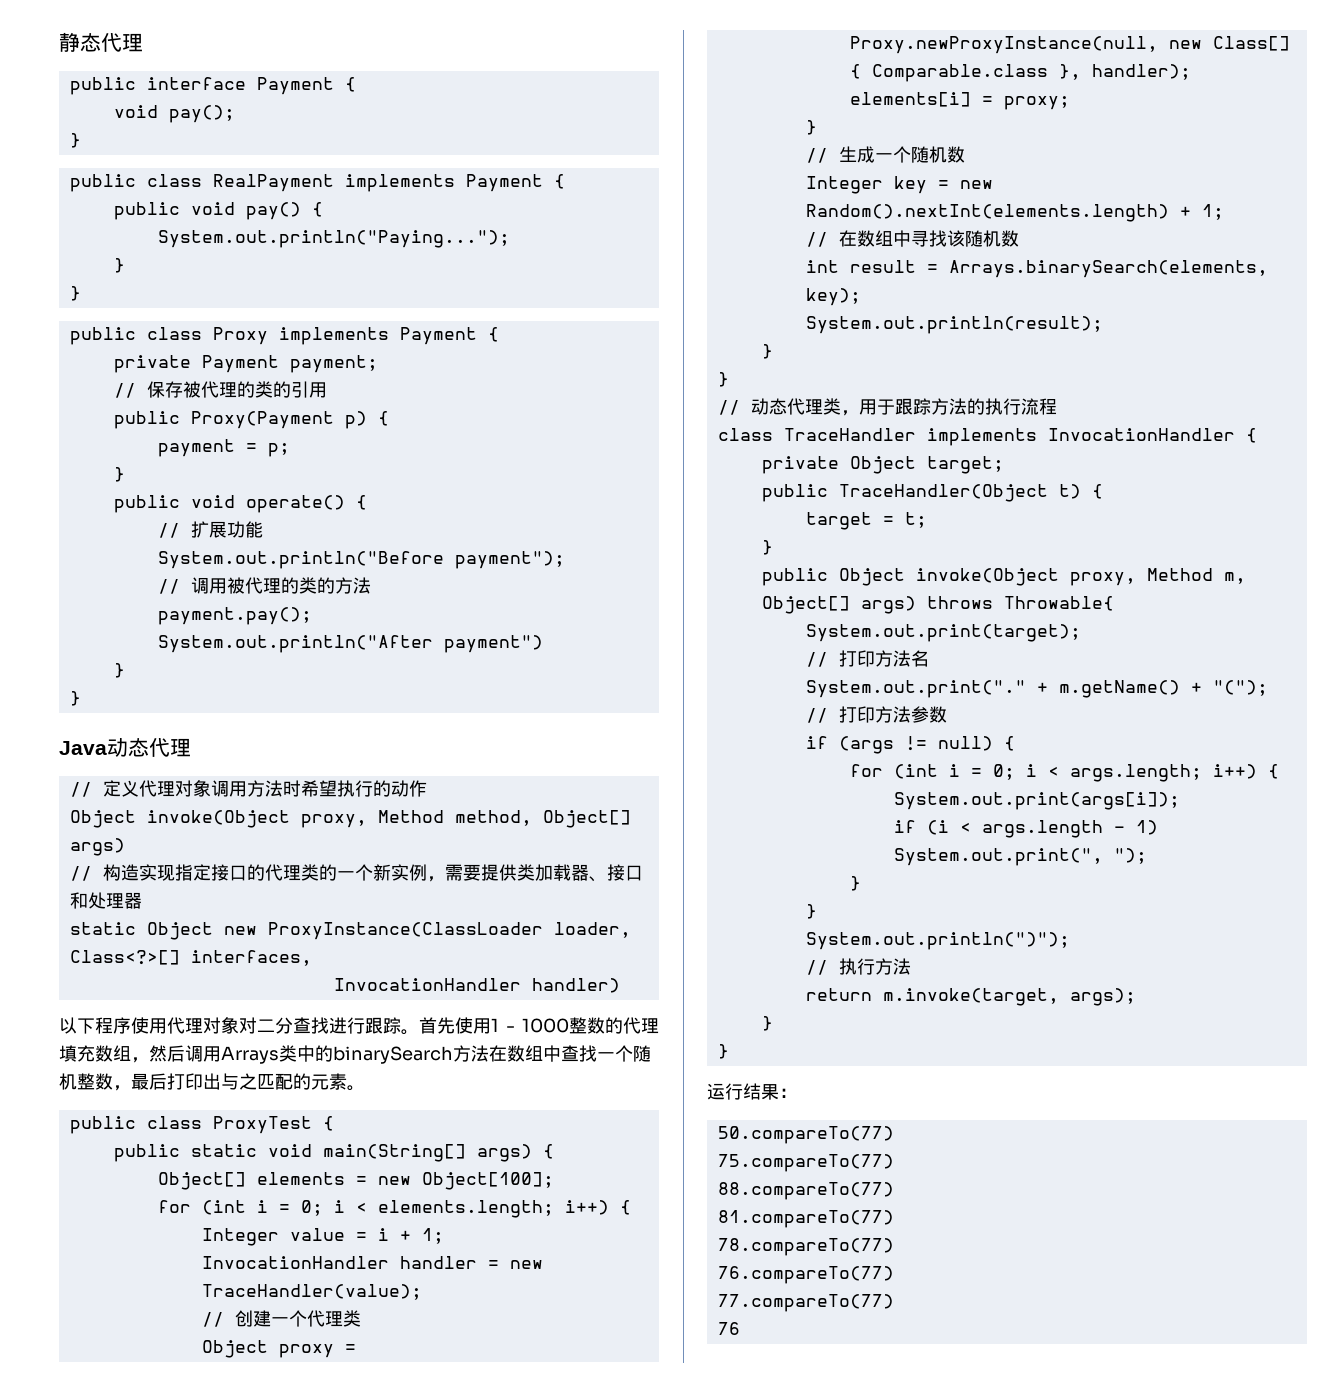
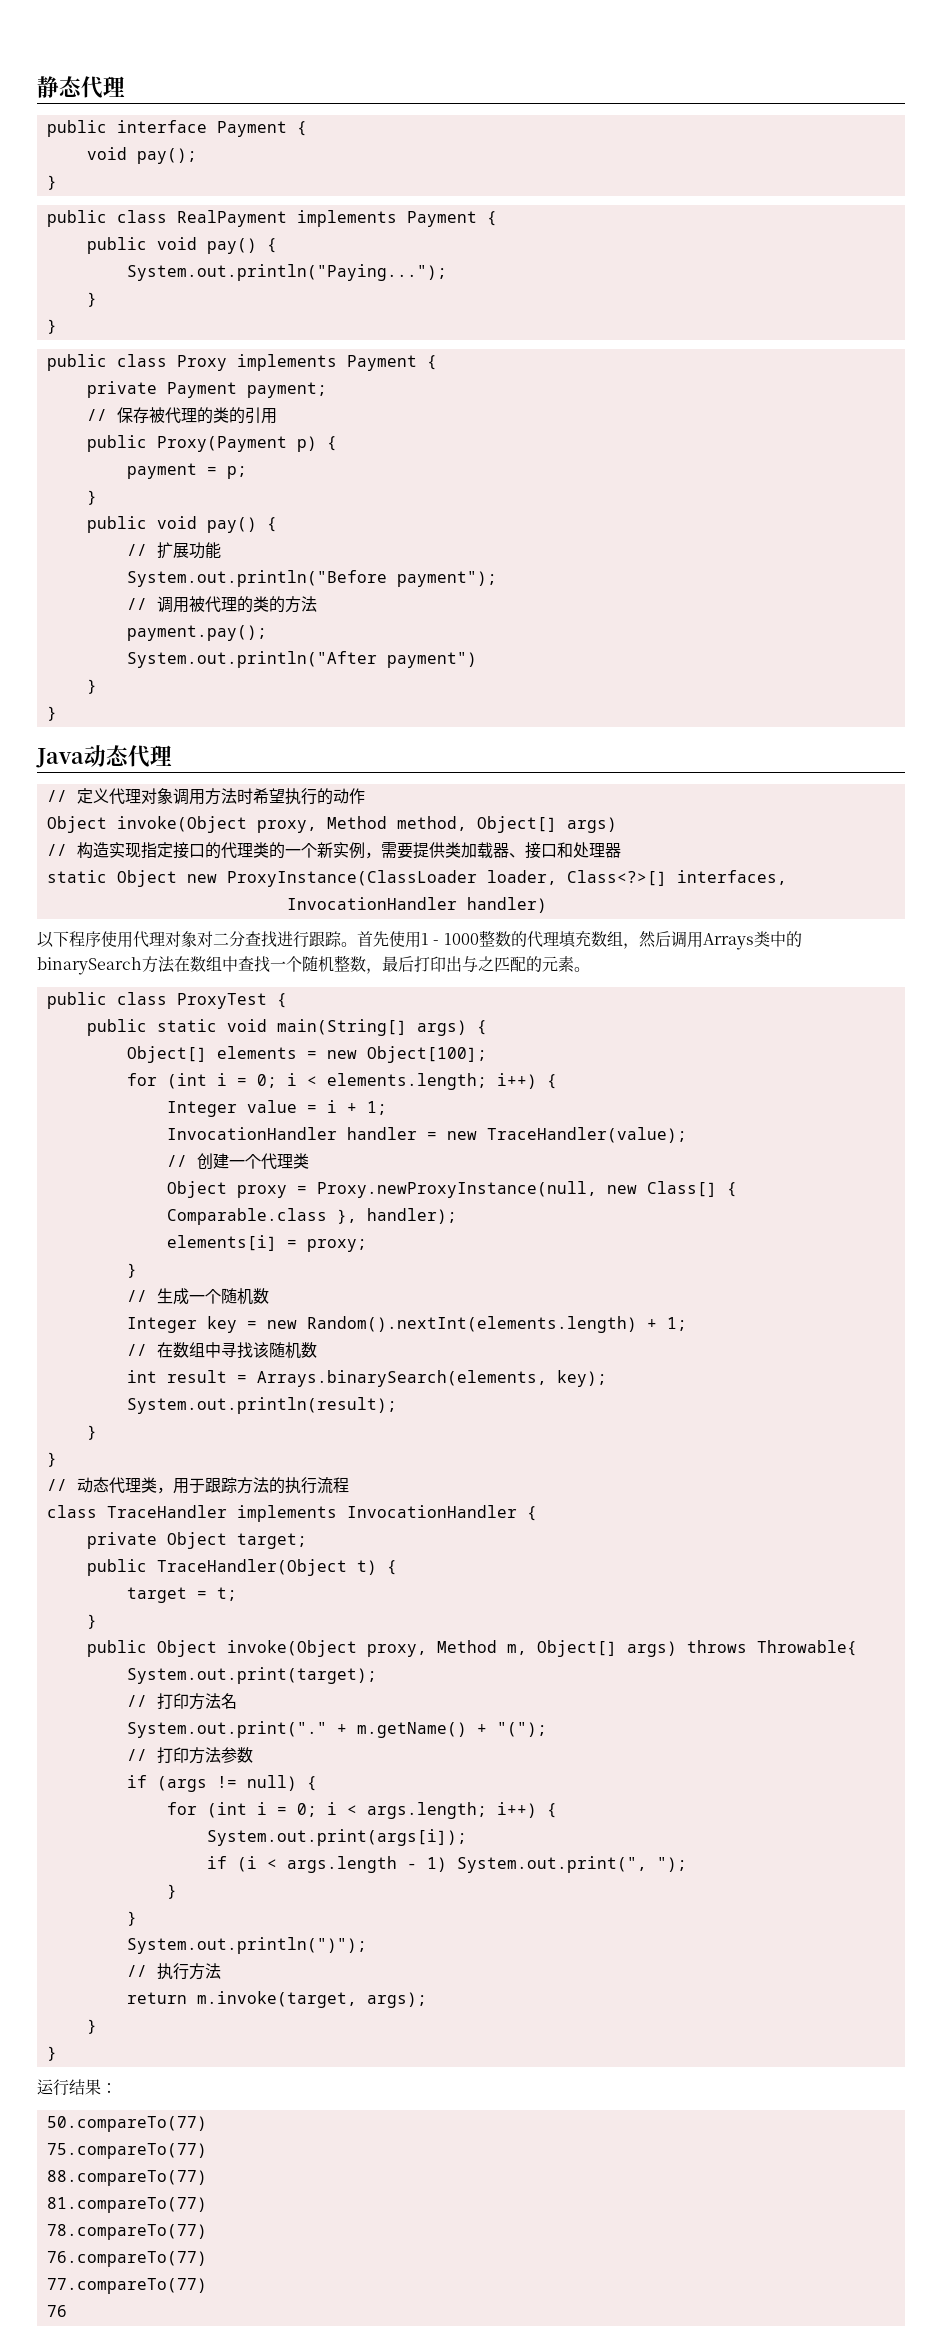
[245,495,345,513] operate() -> [206,517,257,533] pay()

